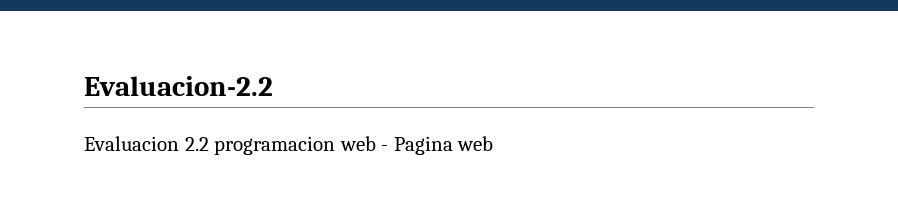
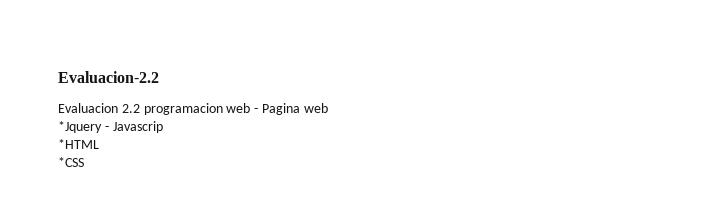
(494, 143) none -> [58,121,163,133] [58,139,99,149] [58,157,84,167] // *Jquery - Javascrip // *HTML // *CSS

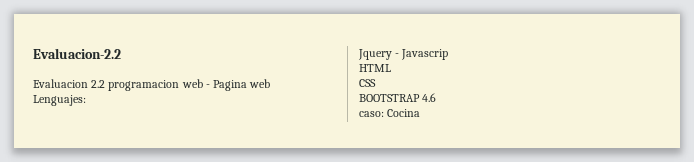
[58,121,102,133] *Jquery -> [33,95,86,106] [358,49,392,60] Lenguajes: // Jquery
[58,139,99,149] [58,157,84,167] *HTML // *CSS -> [359,64,391,72] [359,79,376,87] [359,93,437,102] [359,109,421,117] HTML // CSS // BOOTSTRAP 4.6 // caso: Cocina

